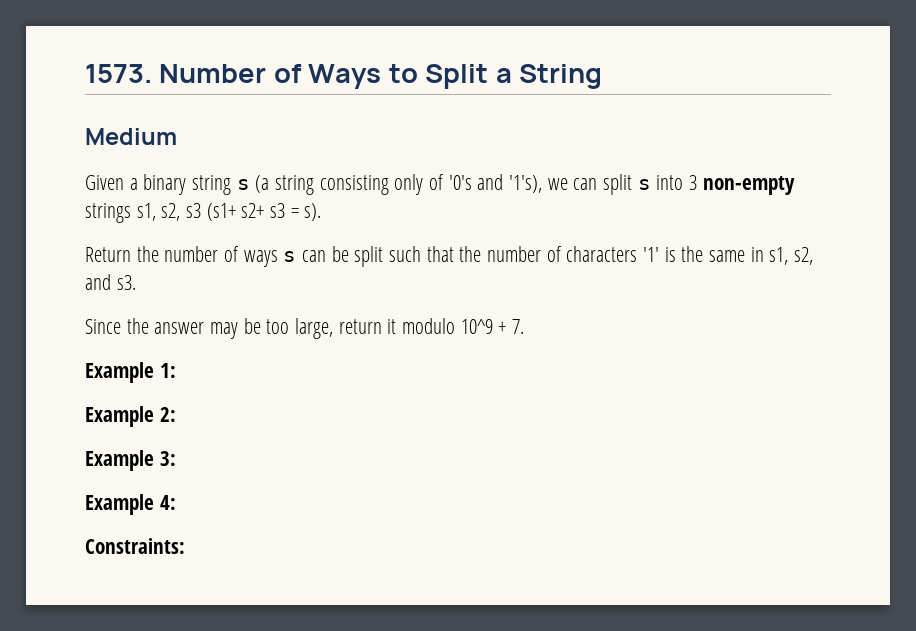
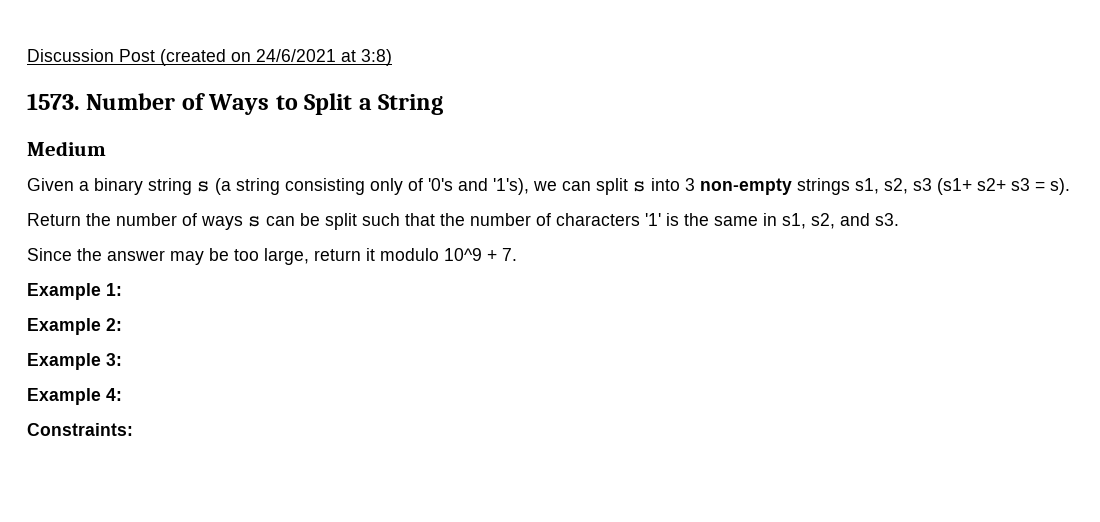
(85, 73) none -> [27,49,392,66] Discussion Post (created on 24/6/2021 at 3:8) //

